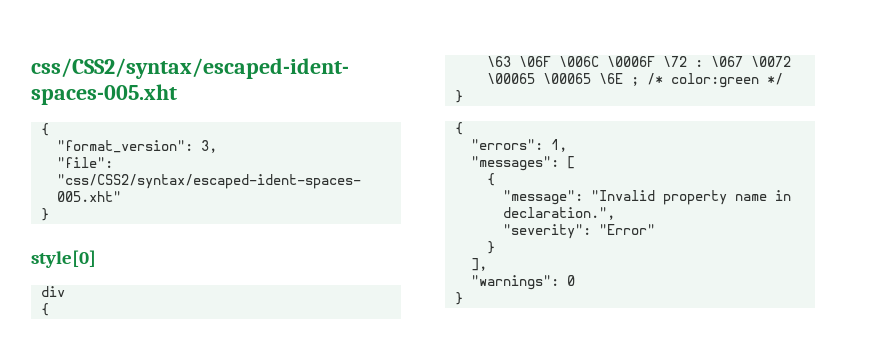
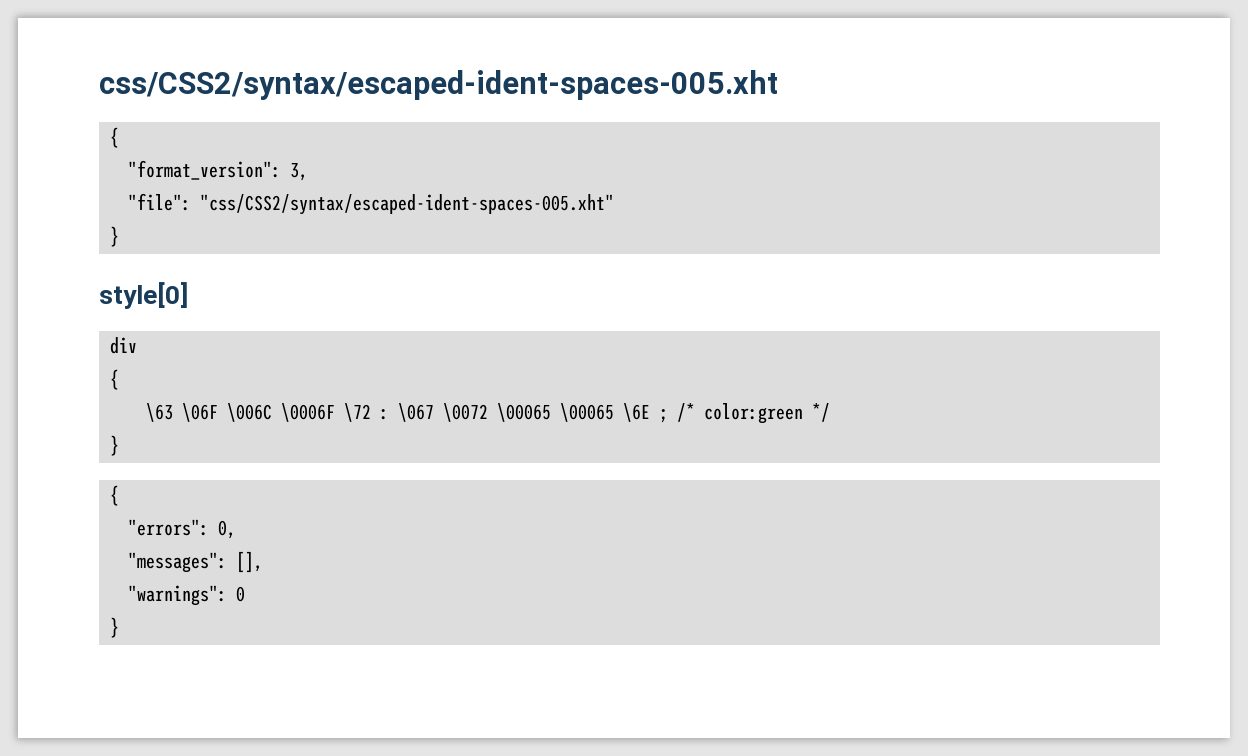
[550,139,567,152] 1, -> [218,520,237,539] 0,
[566,156,575,169] [486,173,495,186] [502,190,791,205] [502,207,615,220] [502,224,655,239] [486,241,495,254] [470,258,487,271] [ // { // "message": "Invalid property name in declaration.", // "severity": "Error" // } // ], -> [236,551,264,573] [],

